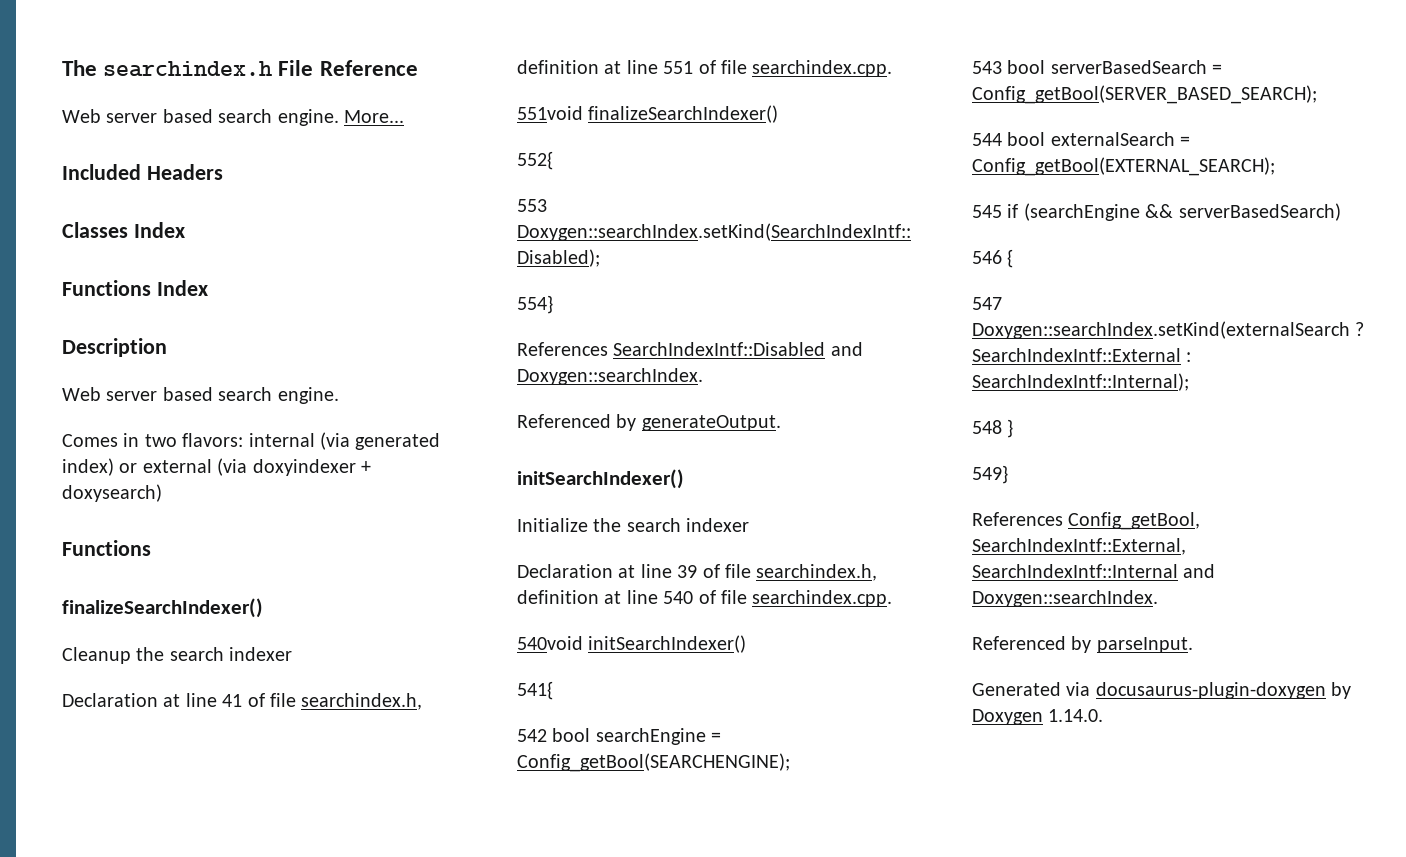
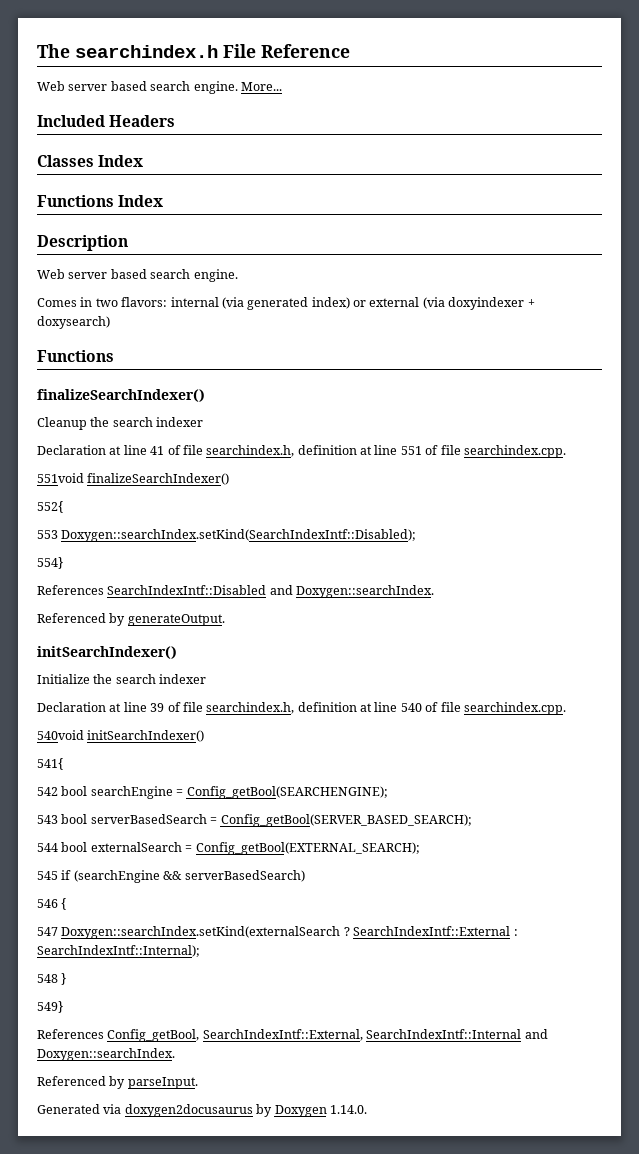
[1095,682,1326,699] docusaurus-plugin-doxygen -> [124,1104,253,1117] doxygen2docusaurus

